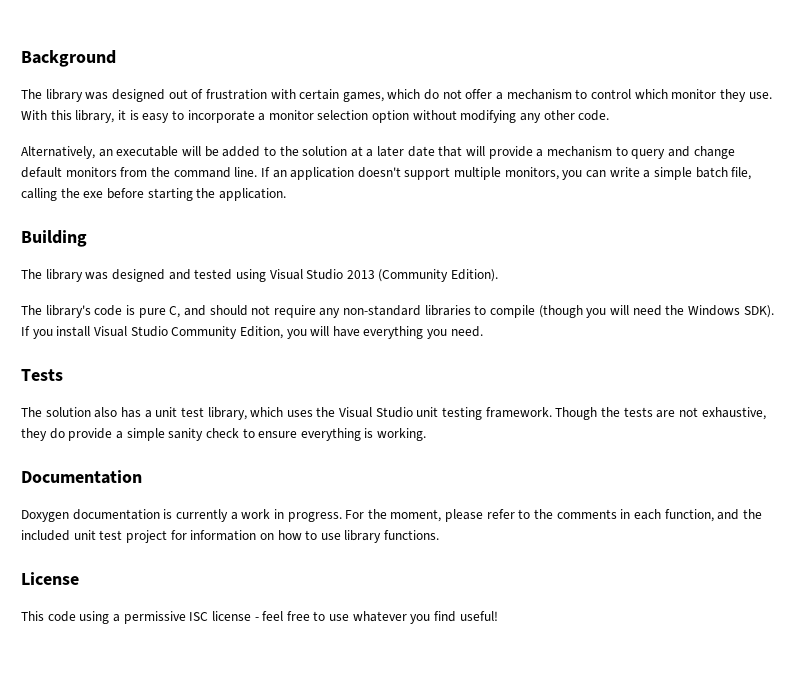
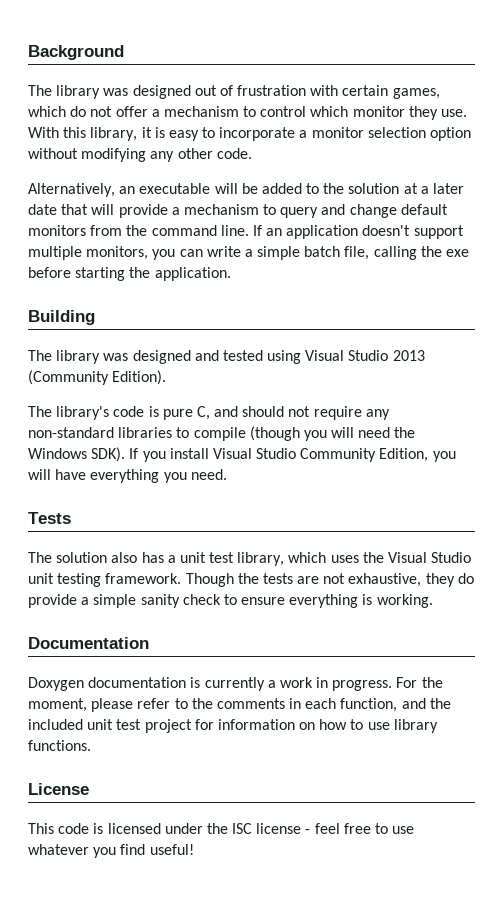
[79,611,186,624] using a permissive -> [93,823,228,834] is licensed under the

